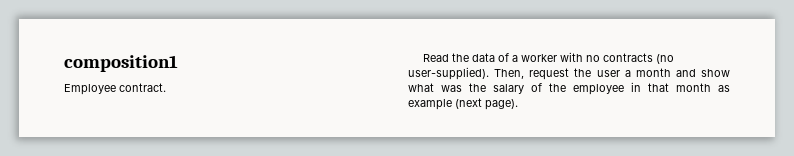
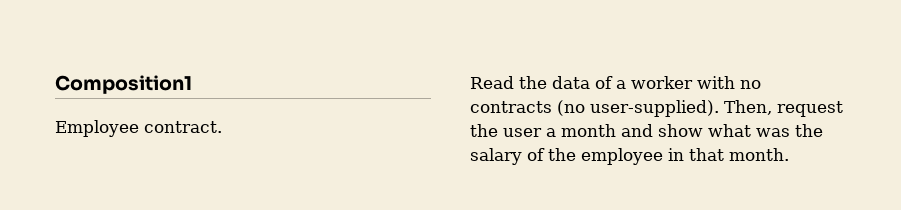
[64,55,178,72] composition1 -> [55,75,192,94] Composition1
[676,83,730,92] [408,98,518,110] month as example (next page). -> [729,148,789,161] month.

